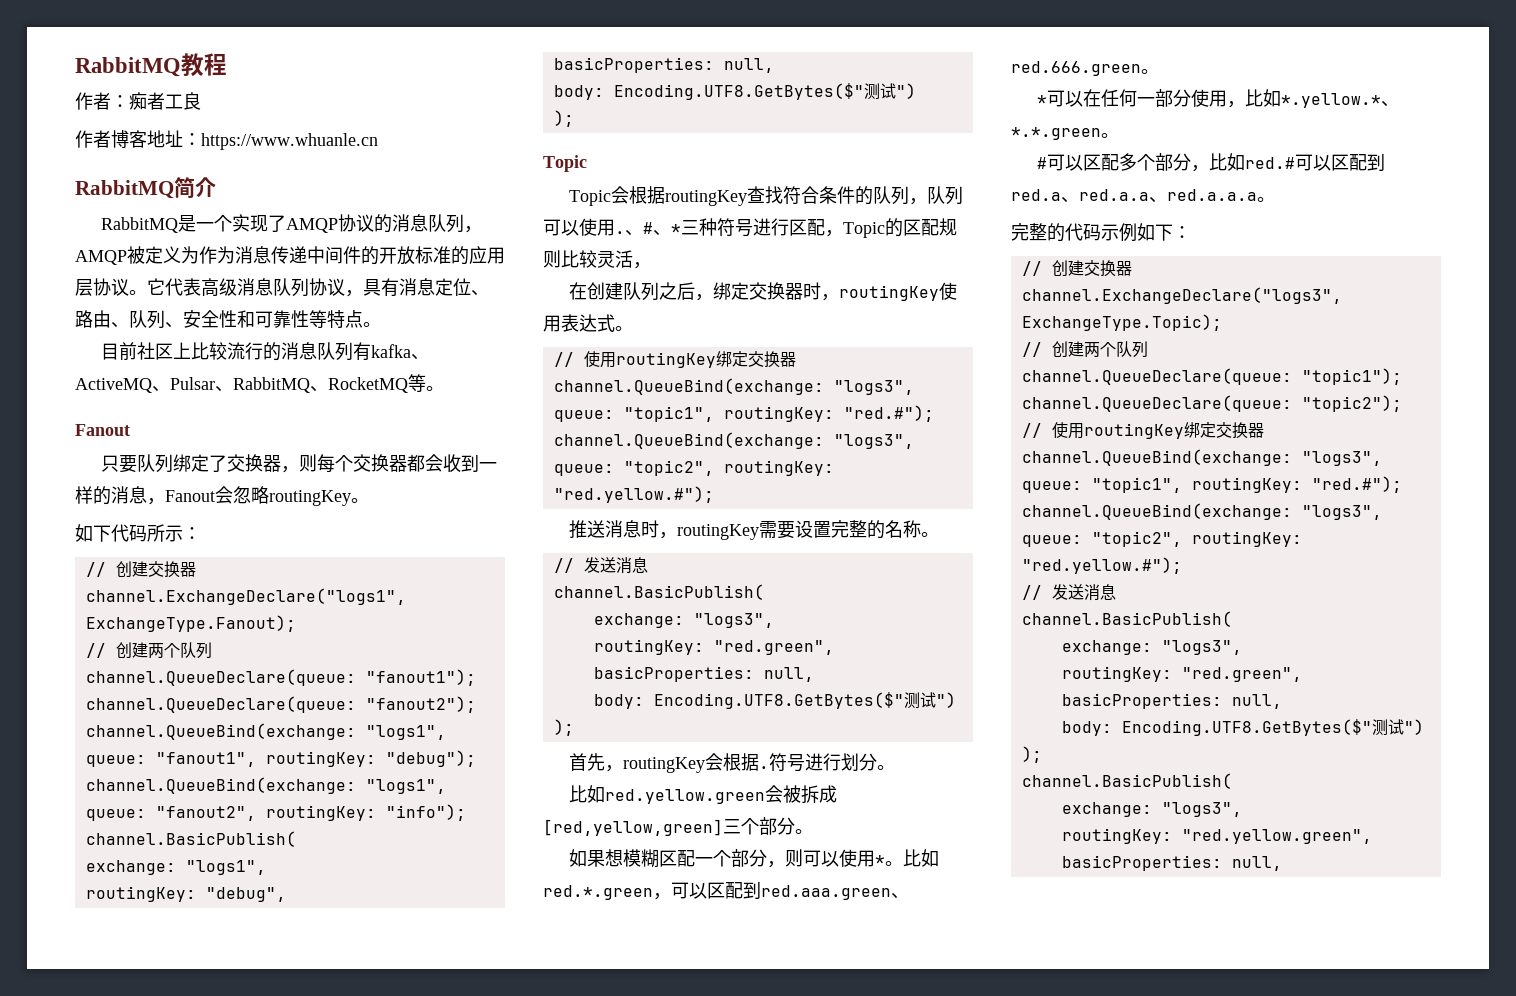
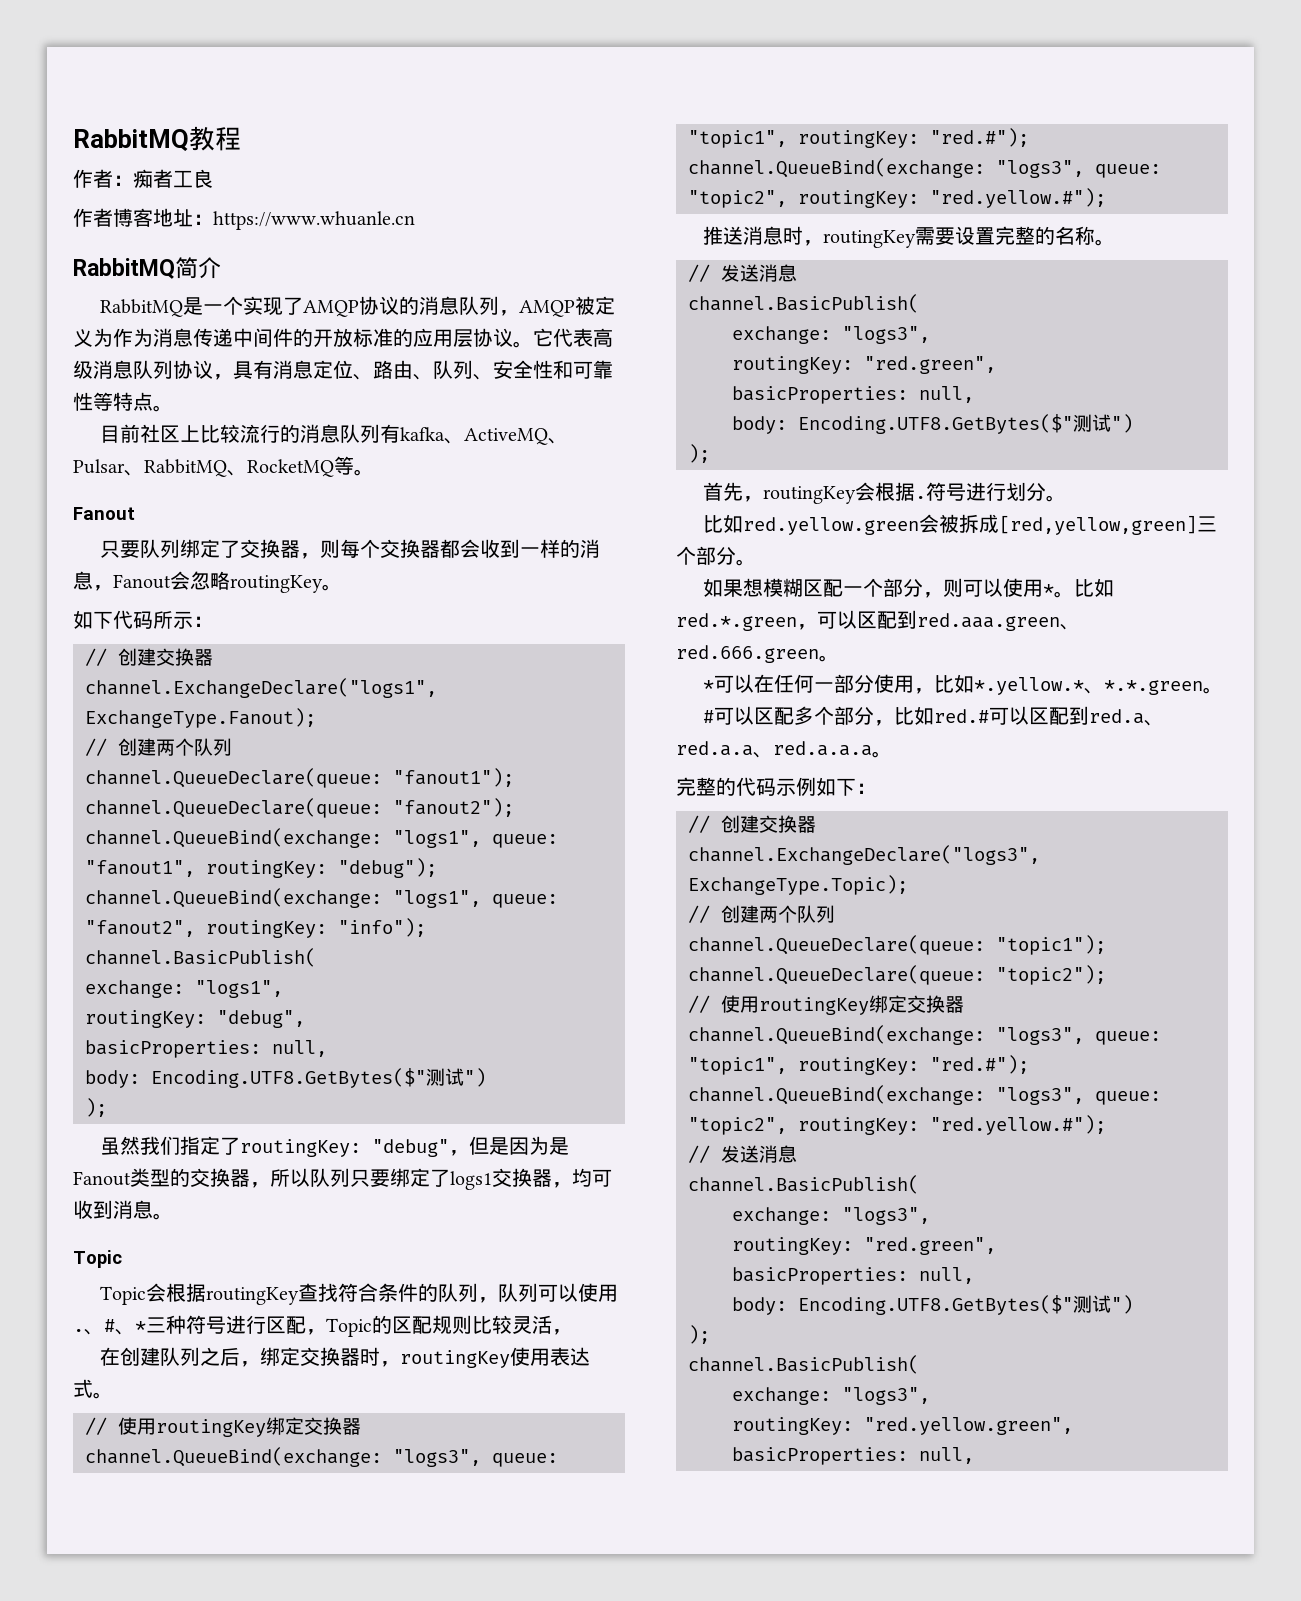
(574, 118) none -> [100,1136,570,1157] [73,1168,612,1190] [73,1200,173,1220] // 虽然我们指定了routingKey: "debug"，但是因为是Fanout类型的交换器，所以队列只要绑定了logs1交换器，均可收到消息。

